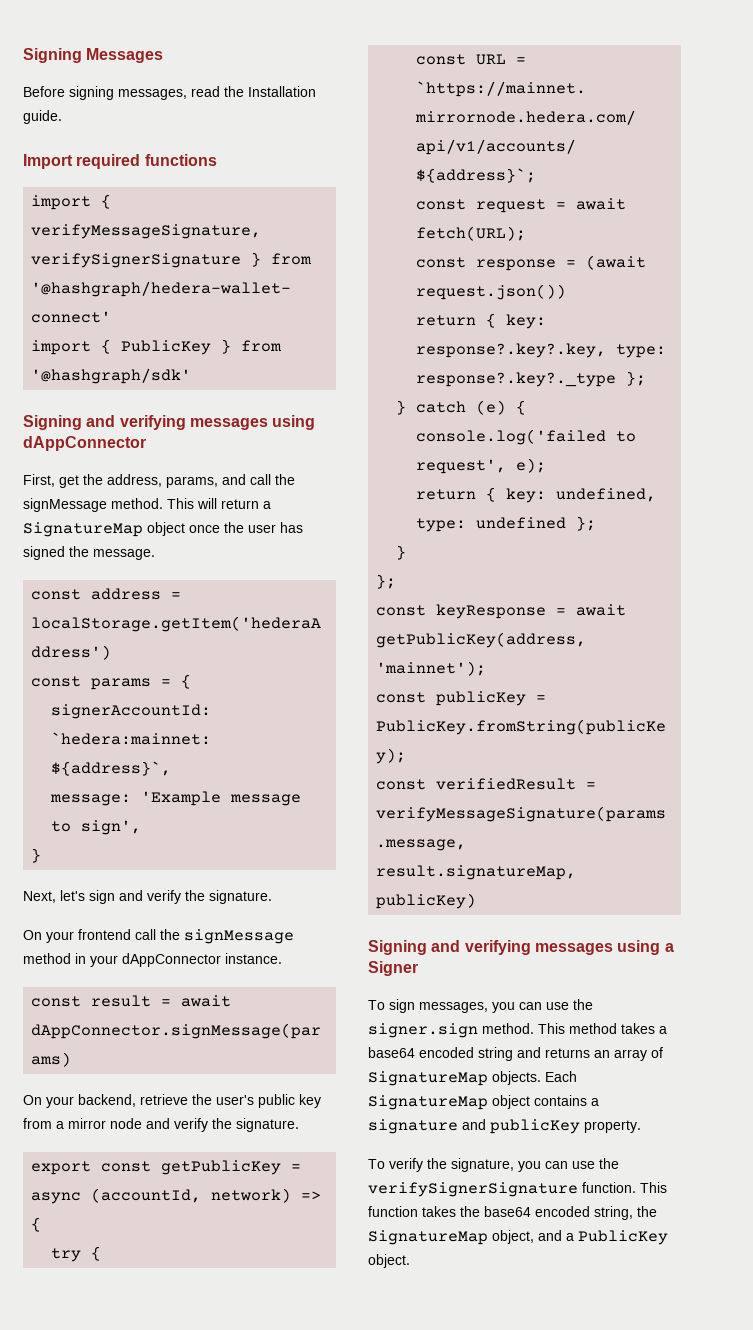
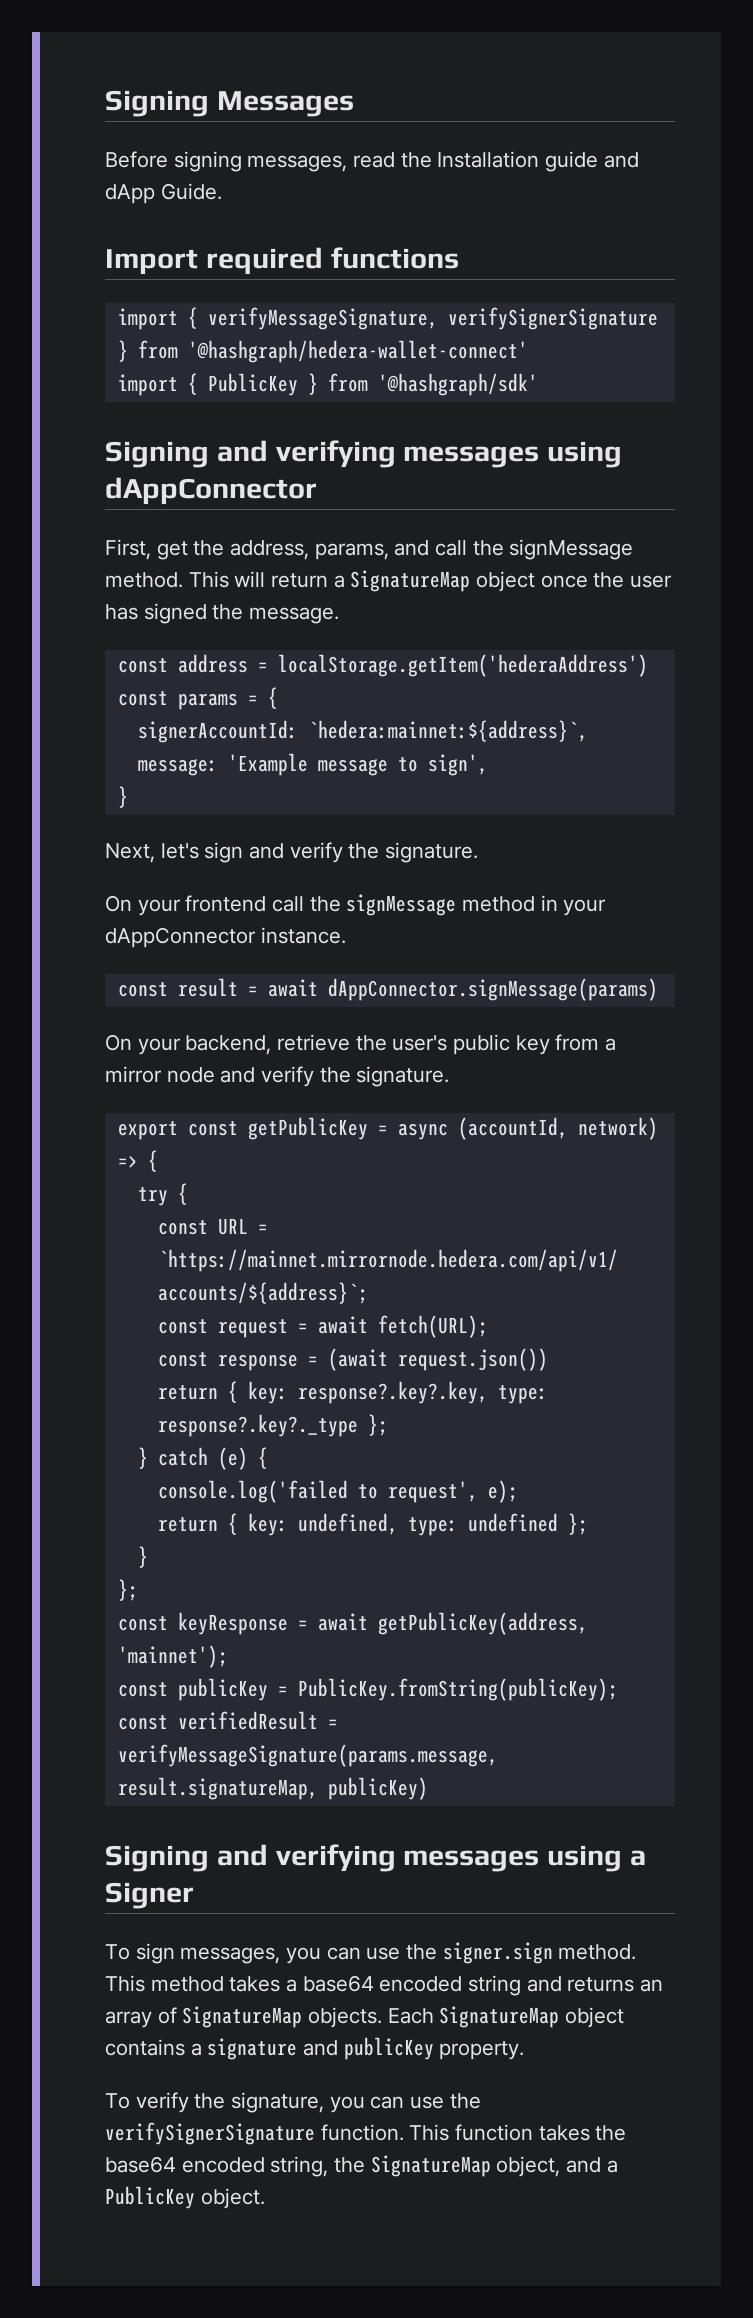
[23,110,62,124] guide. -> [545,151,639,172] [105,183,222,204] guide and dApp Guide.

